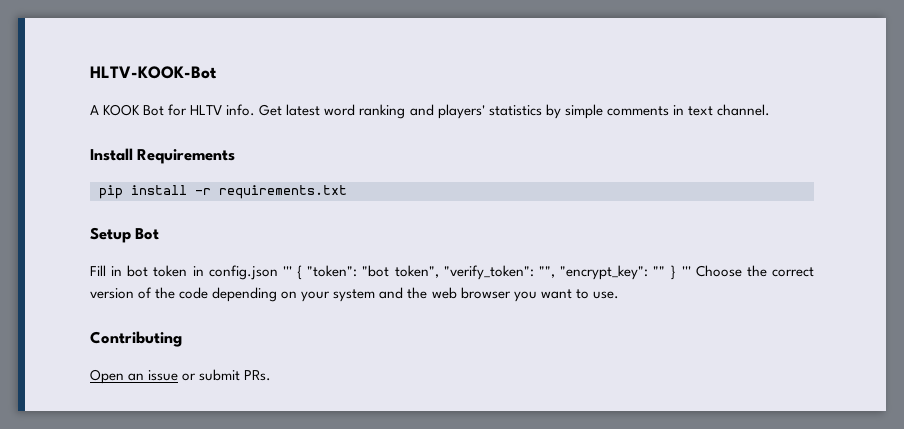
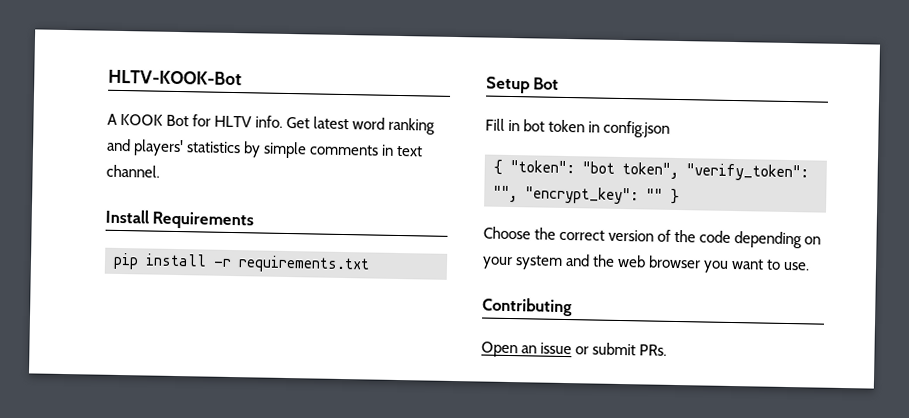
[282,266,292,276] ''' -> (671, 129) //
[681,266,691,276] ''' -> (680, 196) //

